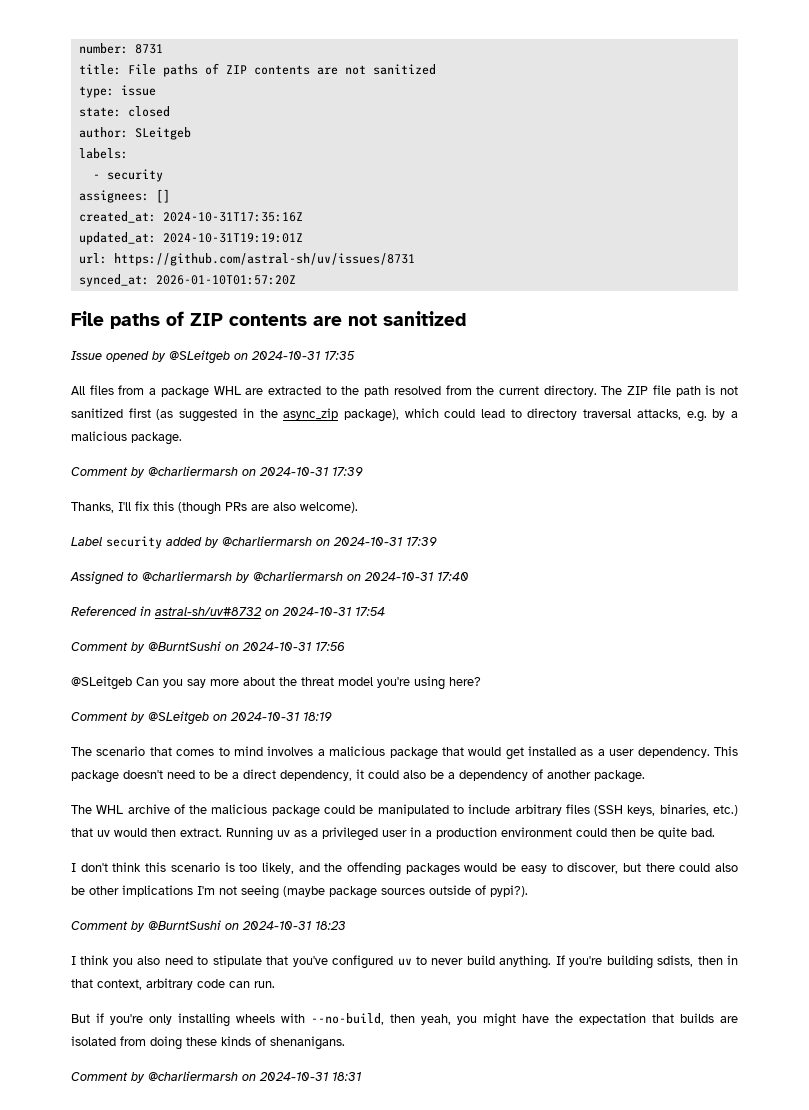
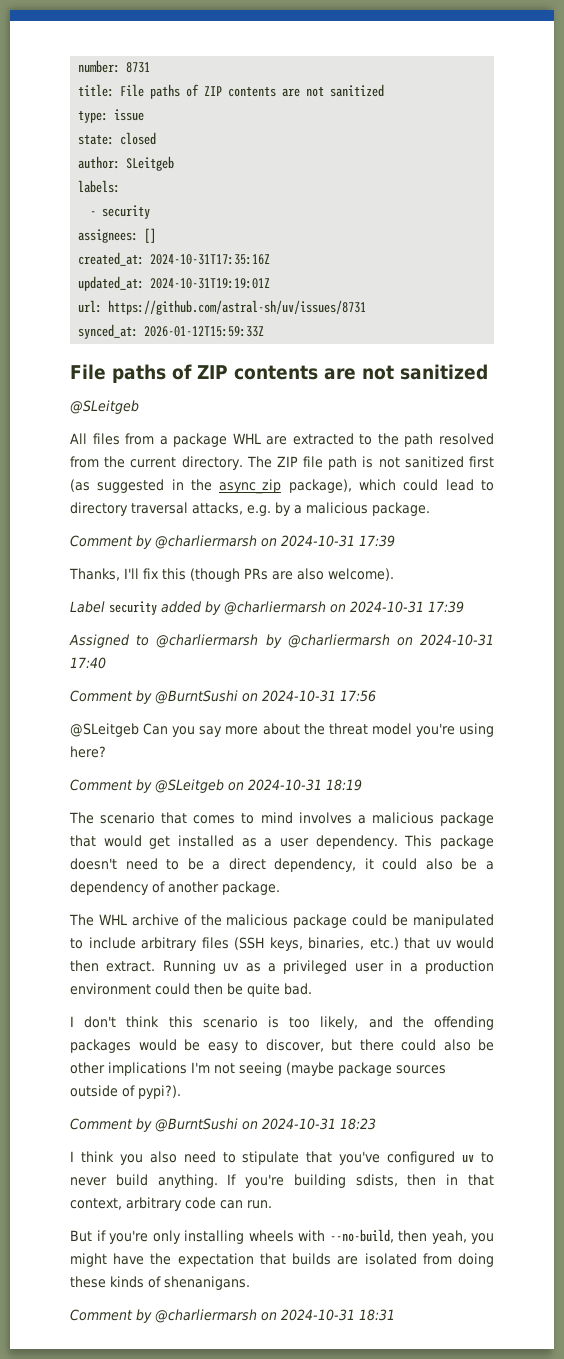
[155,275,296,285] [71,311,466,329] [71,350,355,364] 2026-01-10T01:57:20Z // File paths of ZIP contents are not sanitized // Issue opened by @SLeitgeb on 2024-10-31 17:35 -> [144,326,265,337] [70,364,488,383] [70,400,139,414] 2026-01-12T15:59:33Z // File paths of ZIP contents are not sanitized // @SLeitgeb
[71,606,385,616] // Referenced in astral-sh/uv#8732 on 2024-10-31 17:54 -> (106, 663) none

